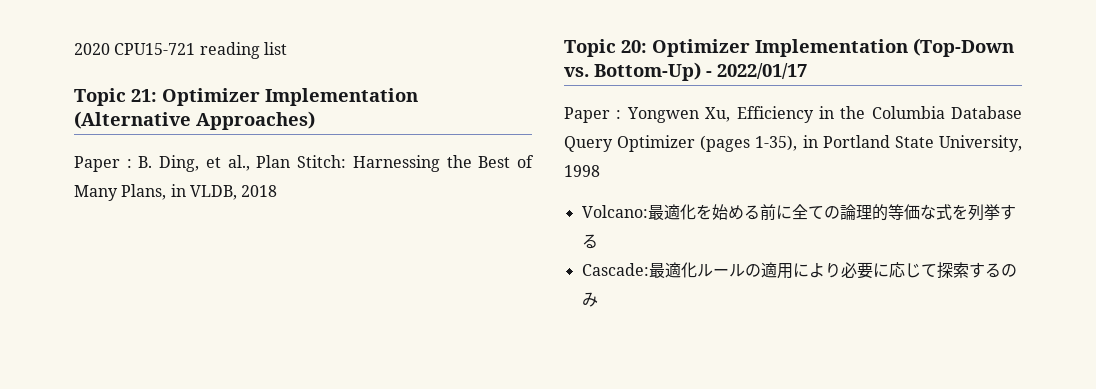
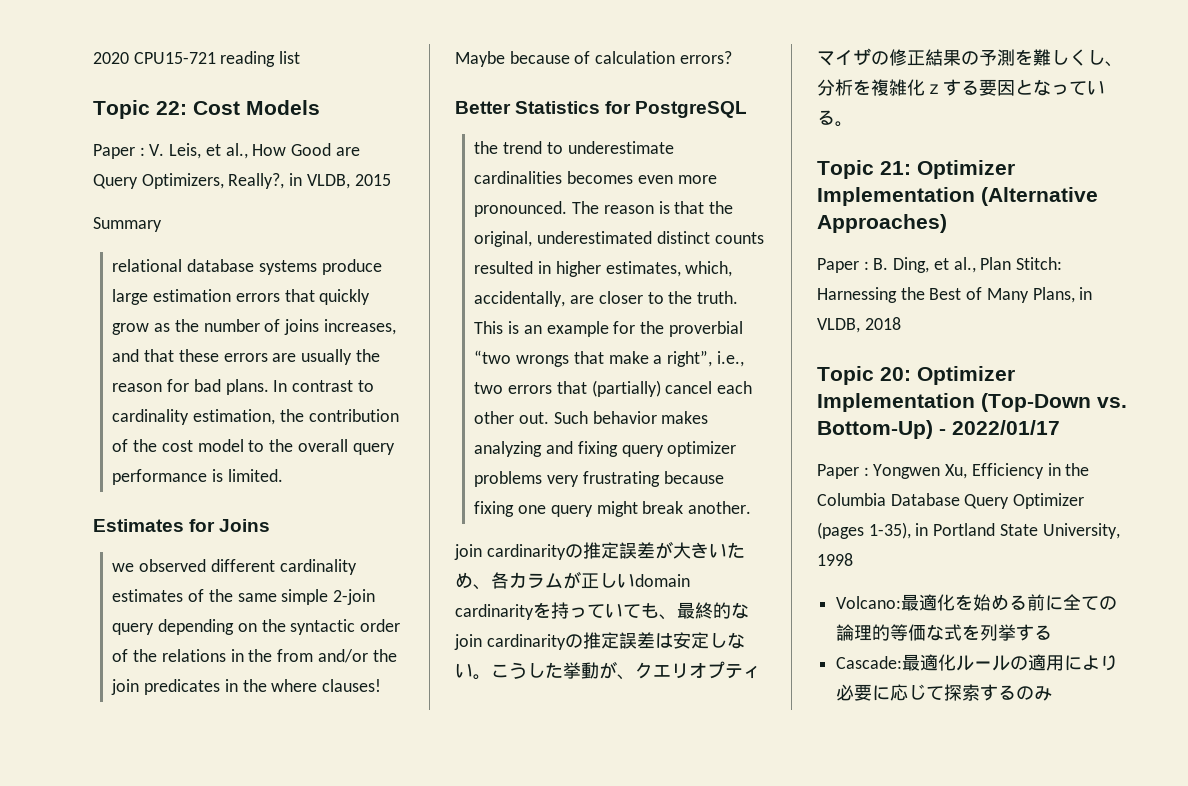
(287, 48) none -> [93,100,320,119] [93,143,360,159] [93,173,391,189] [93,217,162,232] [112,259,382,275] [112,289,371,305] [112,319,396,335] [112,349,380,365] [112,379,374,395] [112,409,399,425] [112,439,395,455] [112,469,283,485] [93,519,271,532] [112,559,357,575] [112,589,376,605] [112,619,401,635] [112,649,397,663] [111,679,382,695] [455,51,732,67] [455,101,748,118] [474,141,674,154] [474,171,717,184] [474,201,734,217] [474,231,764,247] [474,261,733,277] [474,291,739,307] [474,321,743,337] [474,350,744,367] [474,380,753,397] [474,411,709,424] [474,441,737,457] [474,471,724,487] [474,501,752,517] [454,541,745,560] [455,571,690,590] [455,602,749,620] [454,632,745,650] [455,661,761,680] [817,48,1123,67] [817,79,1105,96] [817,110,853,127] // Topic 22: Cost Models // Paper : V. Leis, et al., How Good are Query Optimizers, Really?, in VLDB, 2015 // Summary // relational database systems produce large estimation errors that quickly grow as the number of joins increases, and that these errors are usually the reason for bad plans. In contrast to cardinality estimation, the contribution of the cost model to the overall query performance is limited. // Estimates for Joins // we observed different cardinality estimates of the same simple 2-join query depending on the syntactic order of the relations in the from and/or the join predicates in the where clauses! // Maybe because of calculation errors? // Better Statistics for PostgreSQL // the trend to underestimate cardinalities becomes even more pronounced. The reason is that the original, underestimated distinct counts resulted in higher estimates, which, accidentally, are closer to the truth. This is an example for the proverbial “two wrongs that make a right”, i.e., two errors that (partially) cancel each other out. Such behavior makes analyzing and fixing query optimizer problems very frustrating because fixing one query might break another. // join cardinarityの推定誤差が大きいため、各カラムが正しいdomain cardinarityを持っていても、最終的なjoin cardinarityの推定誤差は安定しない。こうした挙動が、クエリオプティマイザの修正結果の予測を難しくし、分析を複雑化ｚする要因となっている。

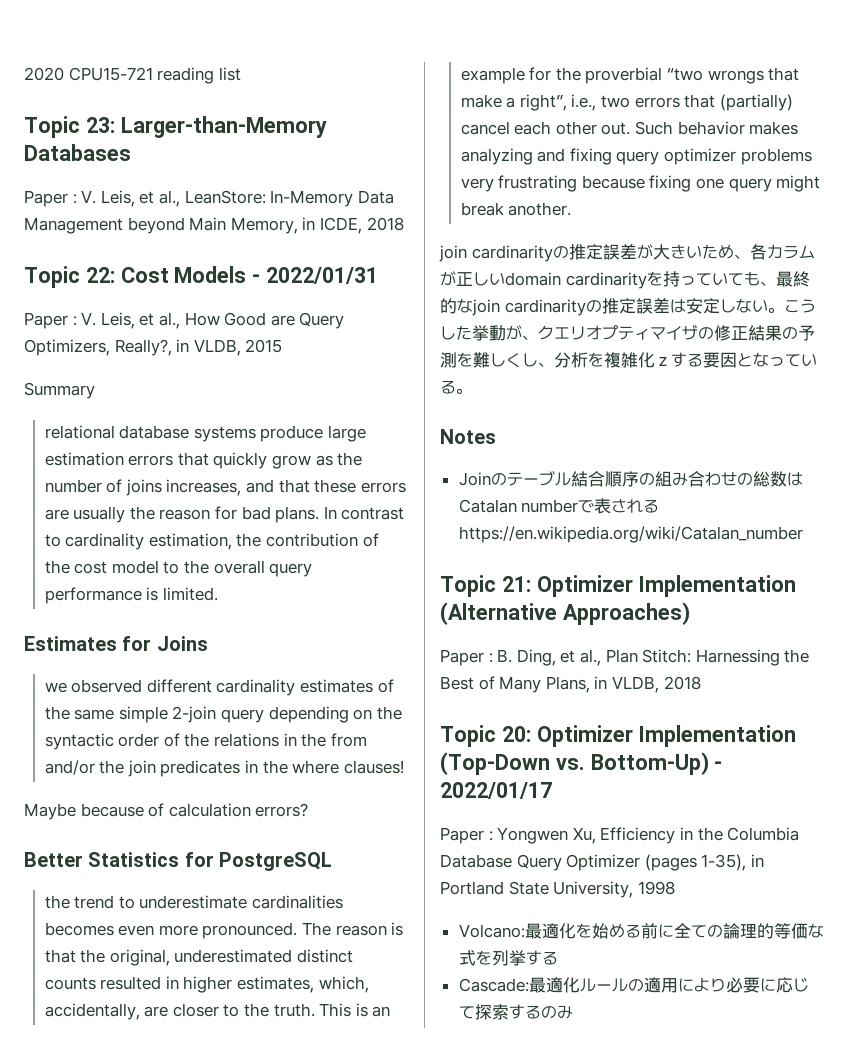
(301, 57) none -> [24,116,327,138] [24,144,131,161] [24,190,394,207] [24,217,404,234] // Topic 23: Larger-than-Memory Databases // Paper : V. Leis, et al., LeanStore: In-Memory Data Management beyond Main Memory, in ICDE, 2018
(320, 107) none -> [252,267,379,284] - 2022/01/31
(853, 124) none -> [440,429,496,444] [458,471,803,487] [458,498,660,514] [458,526,803,543] // Notes // Joinのテーブル結合順序の組み合わせの総数はCatalan numberで表されるhttps://en.wikipedia.org/wiki/Catalan_number

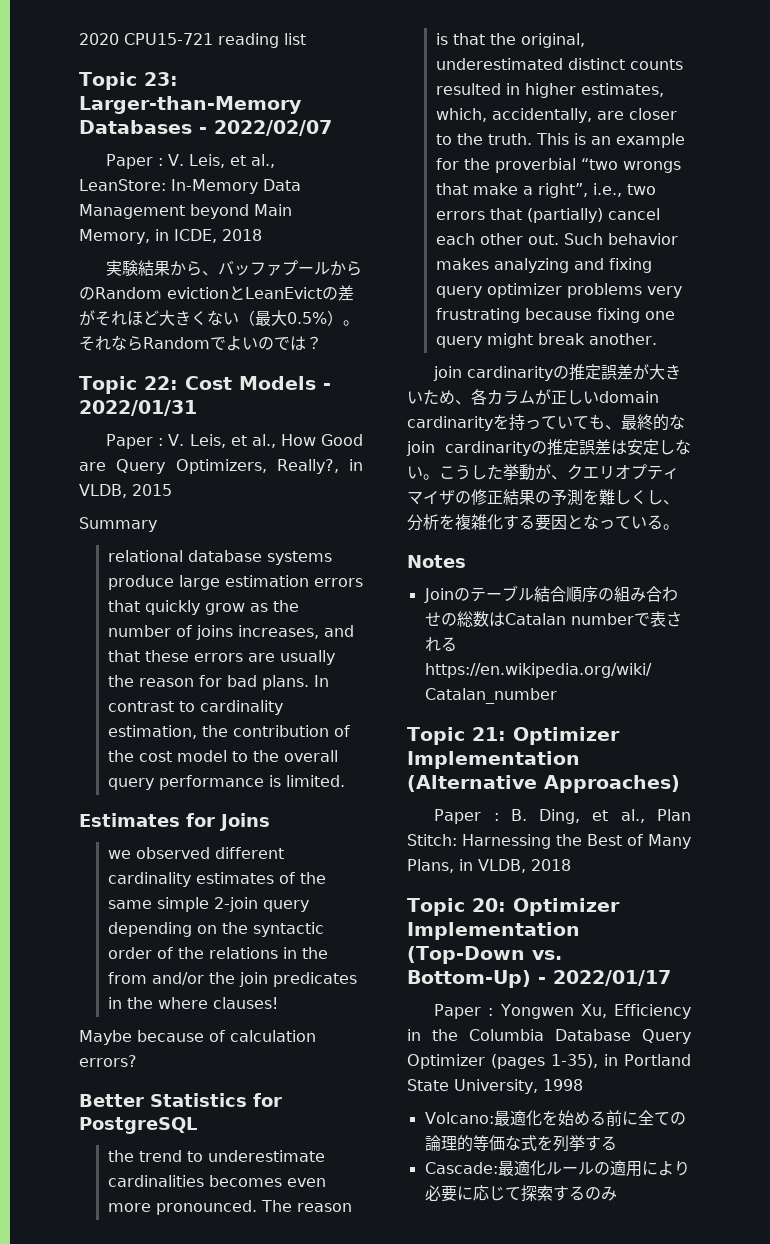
(131, 152) none -> [199,120,332,136] - 2022/02/07
(404, 224) none -> [106,260,363,276] [79,285,354,301] [79,310,359,326] [79,335,322,351] // 実験結果から、バッファプールからのRandom evictionとLeanEvictの差がそれほど大きくない（最大0.5%）。それならRandomでよいのでは？
[655,357,671,366] ｚ -> (503, 522) none

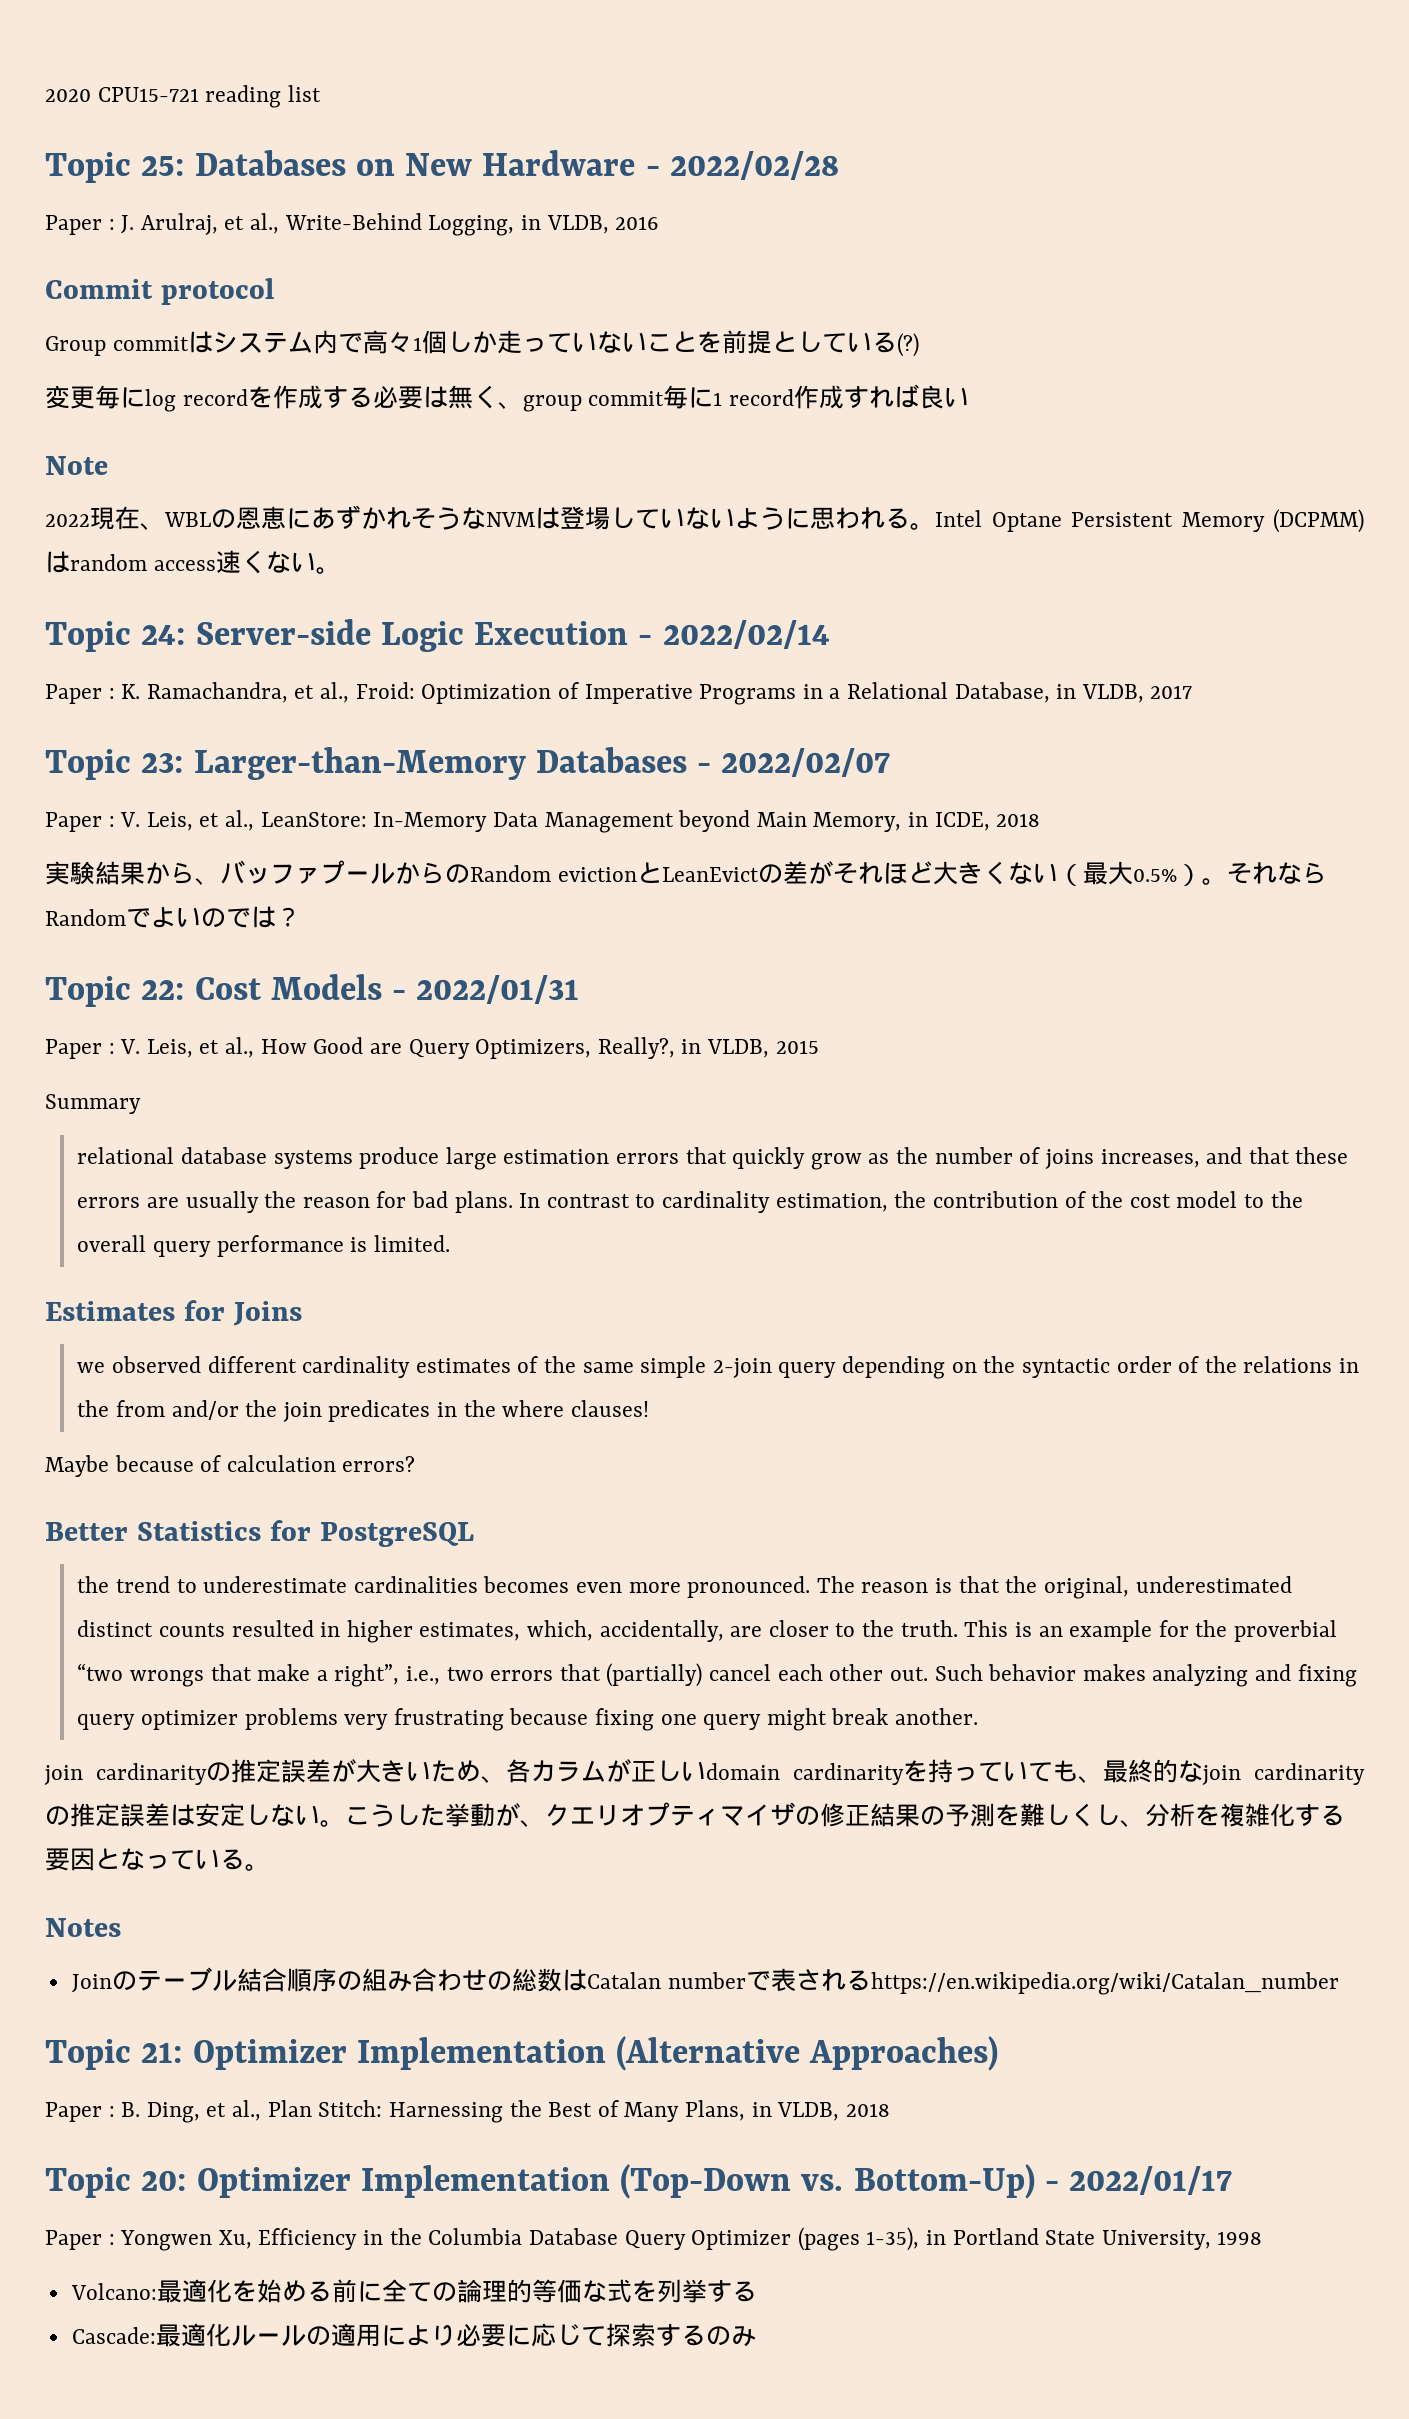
(306, 39) none -> [45,150,839,183] [45,213,660,236] [45,278,274,305] [45,330,919,357] [45,384,969,412] [45,456,108,475] [45,505,1364,533] [45,550,341,574] [45,619,830,652] [45,682,1193,705] // Topic 25: Databases on New Hardware - 2022/02/28 // Paper : J. Arulraj, et al., Write-Behind Logging, in VLDB, 2016 // Commit protocol // Group commitはシステム内で高々1個しか走っていないことを前提としている(?) // 変更毎にlog recordを作成する必要は無く、group commit毎に1 record作成すれば良い // Note // 2022現在、WBLの恩恵にあずかれそうなNVMは登場していないように思われる。Intel Optane Persistent Memory (DCPMM)はrandom access速くない。 // Topic 24: Server-side Logic Execution - 2022/02/14 // Paper : K. Ramachandra, et al., Froid: Optimization of Imperative Programs in a Relational Database, in VLDB, 2017

